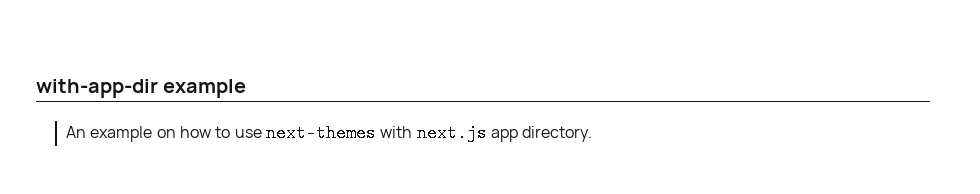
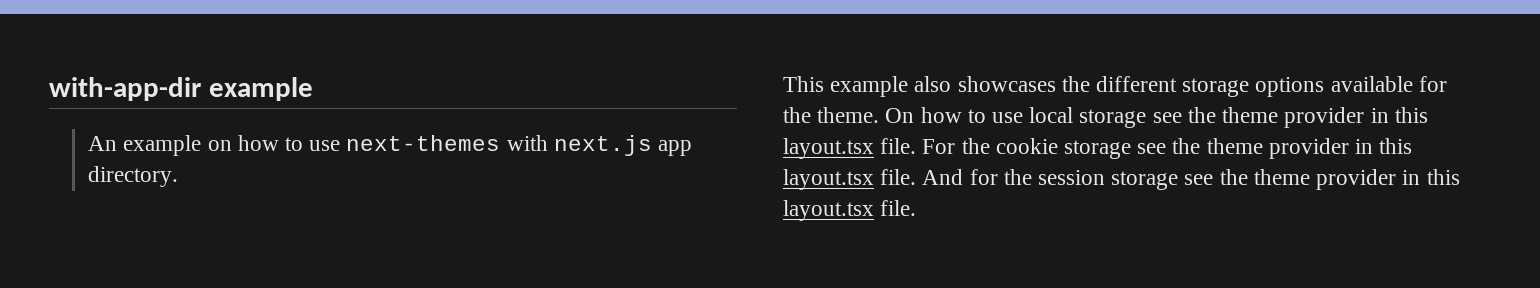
(593, 134) none -> [783,76,1447,97] [783,107,1428,128] [783,138,1413,159] [783,169,1460,190] [783,200,917,221] // This example also showcases the different storage options available for the theme. On how to use local storage see the theme provider in this layout.tsx file. For the cookie storage see the theme provider in this layout.tsx file. And for the session storage see the theme provider in this layout.tsx file.

